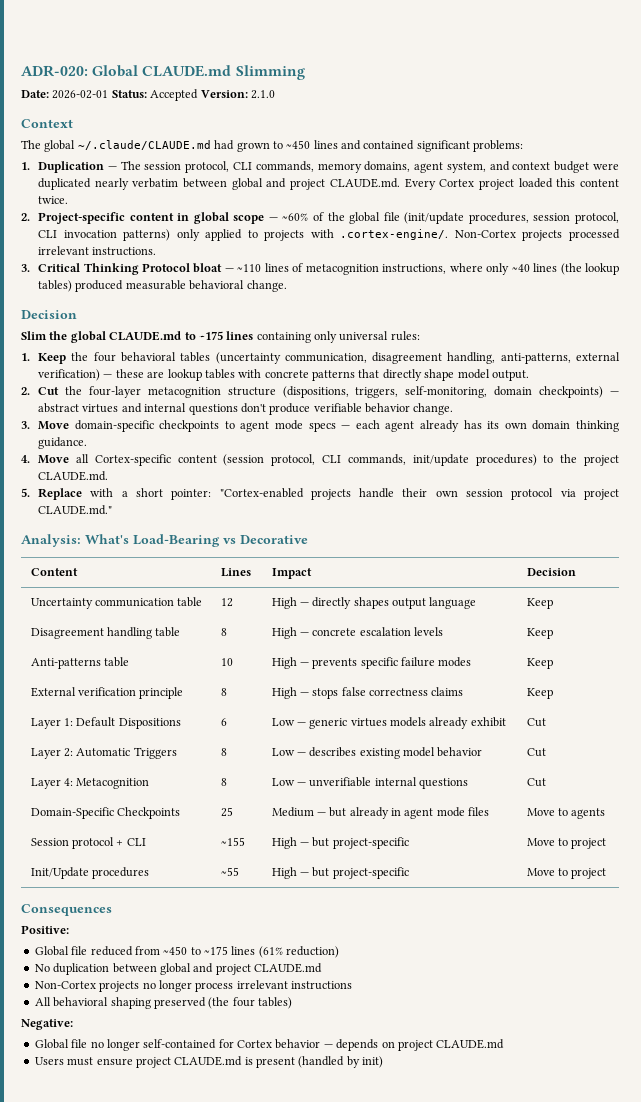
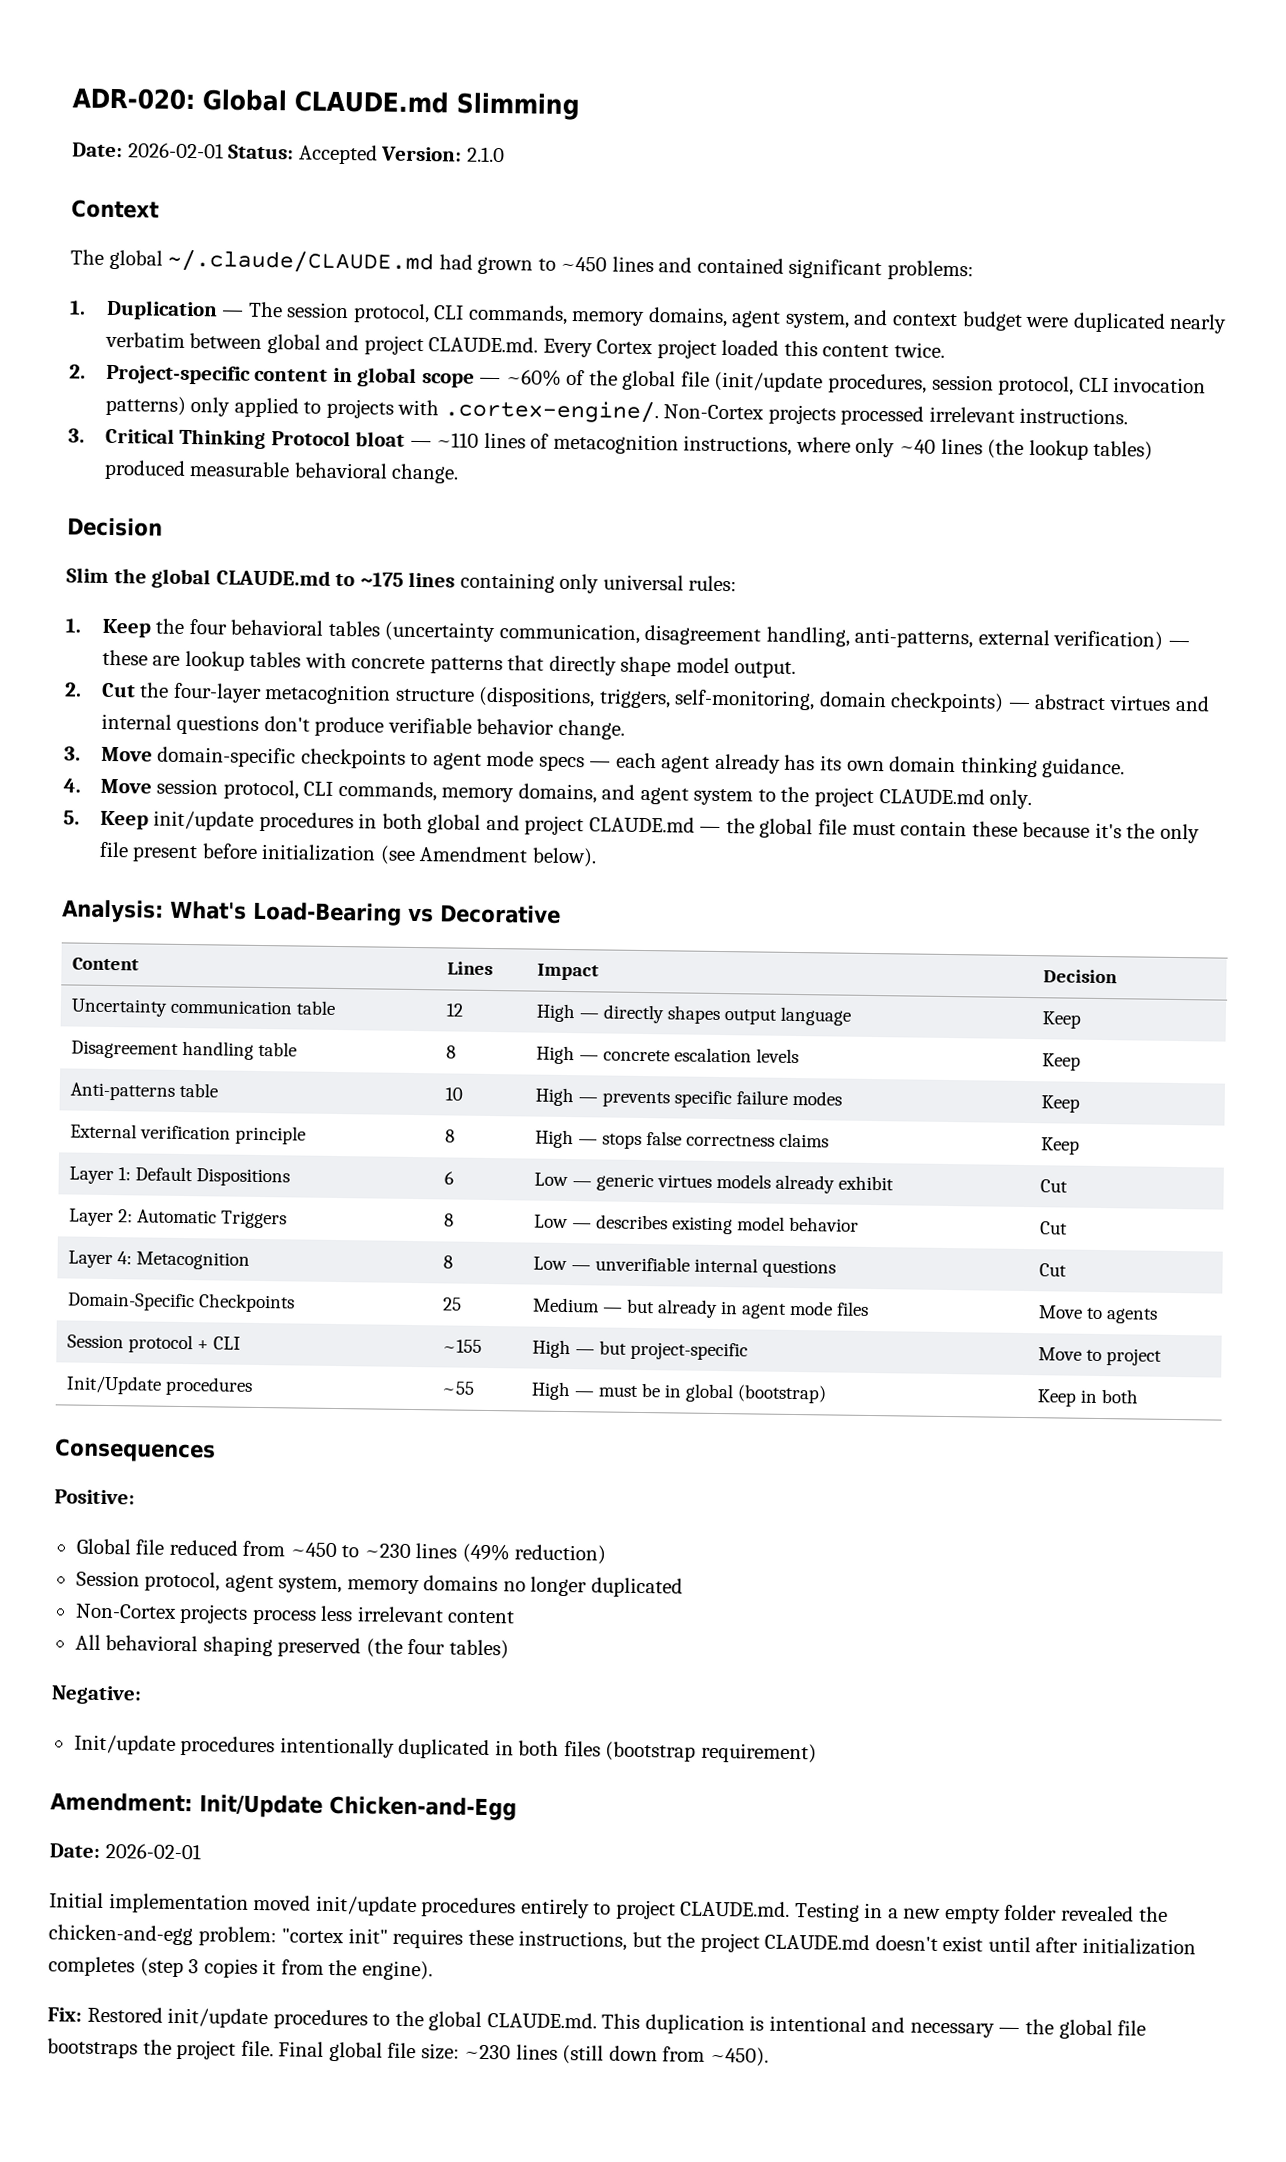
[75,454,537,466] all Cortex-specific content (session protocol, CLI commands, init/update procedures) -> [156,778,754,806] session protocol, CLI commands, memory domains, and agent system
[38,471,109,481] CLAUDE.md. -> [878,788,1033,810] CLAUDE.md only.
[38,488,620,500] [38,505,113,515] Replace with a short pointer: "Cortex-enabled projects handle their own session protocol via project CLAUDE.md." -> [99,810,1200,844] [98,841,597,868] Keep init/update procedures in both global and project CLAUDE.md — the global file must contain these because it's the only file present before initialization (see Amendment below).
[312,867,409,879] [526,868,607,879] but project-specific | Move to project -> [598,1383,828,1404] [1037,1389,1140,1407] must be in global (bootstrap) | Keep in both
[204,946,340,958] [34,963,322,975] [34,980,352,992] ~175 lines (61% reduction) // No duplication between global and project CLAUDE.md // Non-Cortex projects no longer process irrelevant instructions -> [363,1543,607,1565] [75,1570,683,1598] [74,1603,516,1625] ~230 lines (49% reduction) // Session protocol, agent system, memory domains no longer duplicated // Non-Cortex projects process less irrelevant content
[34,1039,505,1051] [34,1056,384,1068] Global file no longer self-contained for Cortex behavior — depends on project CLAUDE.md // Users must ensure project CLAUDE.md is present (handled by init) -> [73,1734,817,1764] [50,1792,517,1821] [49,1843,201,1860] [49,1892,1168,1924] [48,1924,1197,1956] [48,1956,433,1981] [47,2006,1147,2040] [47,2038,769,2067] Init/update procedures intentionally duplicated in both files (bootstrap requirement) // Amendment: Init/Update Chicken-and-Egg // Date: 2026-02-01 // Initial implementation moved init/update procedures entirely to project CLAUDE.md. Testing in a new empty folder revealed the chicken-and-egg problem: "cortex init" requires these instructions, but the project CLAUDE.md doesn't exist until after initialization completes (step 3 copies it from the engine). // Fix: Restored init/update procedures to the global CLAUDE.md. This duplication is intentional and necessary — the global file bootstraps the project file. Final global file size: ~230 lines (still down from ~450).

